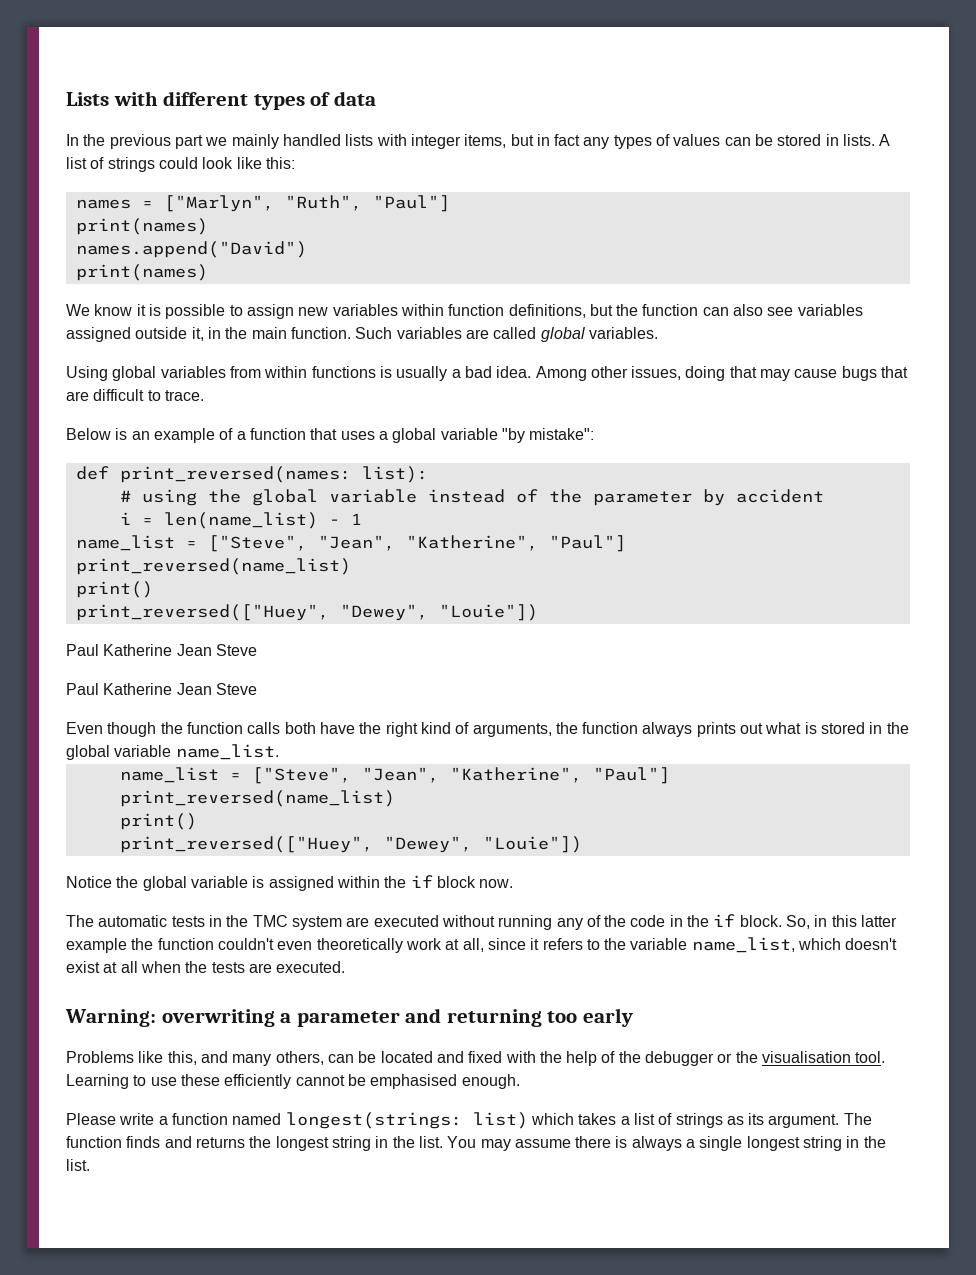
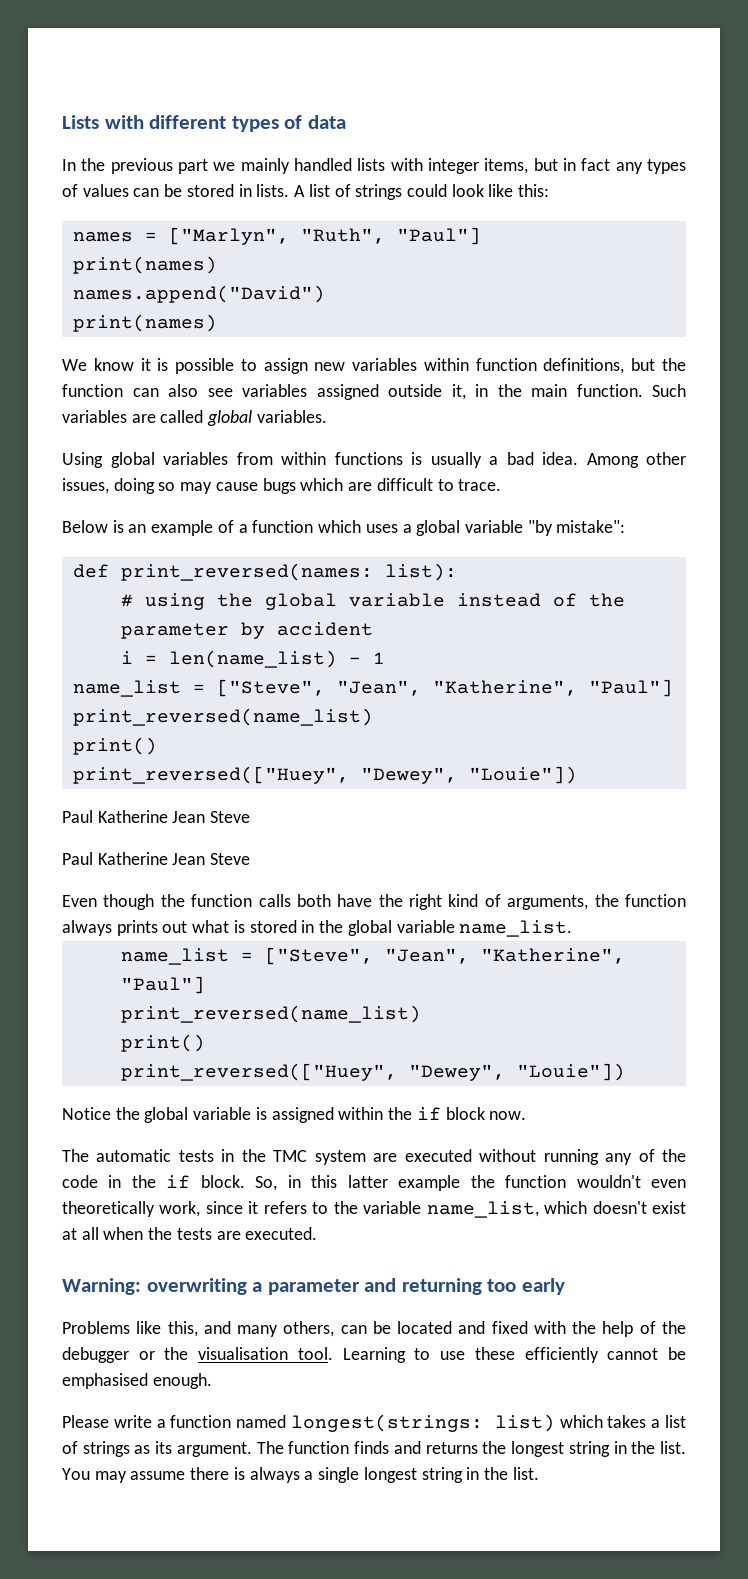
[729,366,757,378] that -> [158,482,176,491] so
[881,366,909,378] that -> [300,478,344,491] which
[310,428,338,440] that -> [318,520,362,533] which
[217,938,274,950] couldn't -> [576,1175,641,1188] wouldn't
[405,938,484,952] work at all, -> [159,1201,201,1217] work,

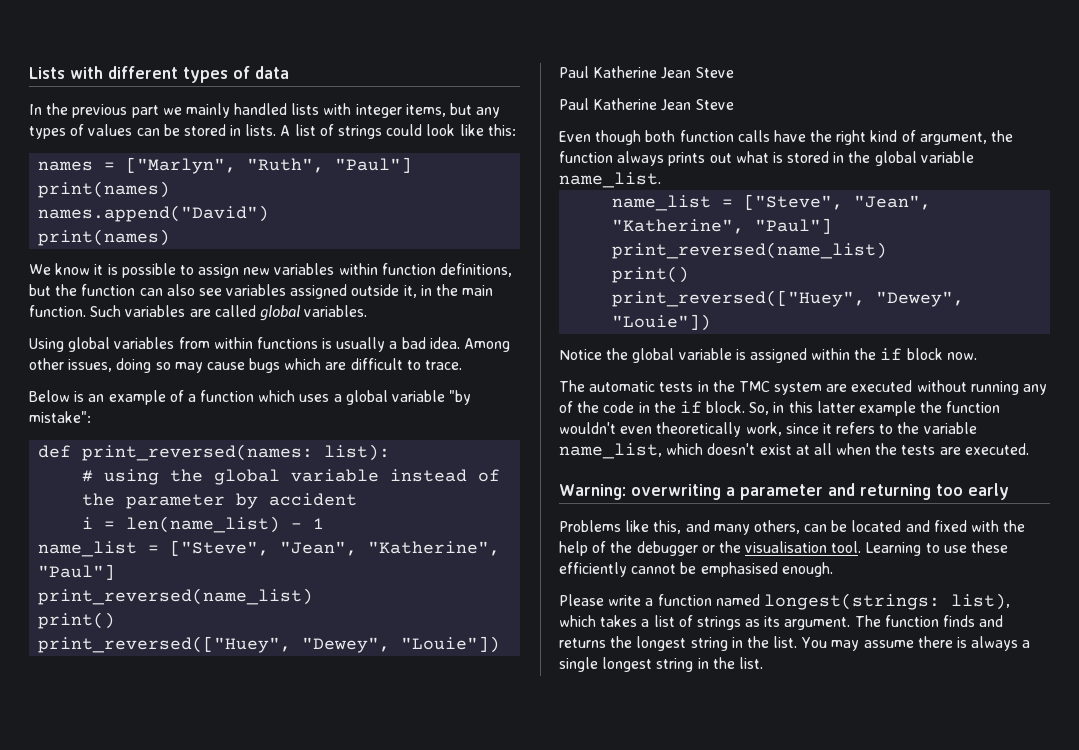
[562,158,611,171] in fact -> (473, 109) none
[160,894,185,907] the -> [645,130,676,142] both
[296,894,331,907] both -> (770, 136) none
[507,895,589,910] arguments, -> [919,132,987,145] argument,
[494,1414,555,1432] list) -> [950,593,1010,610] list),

